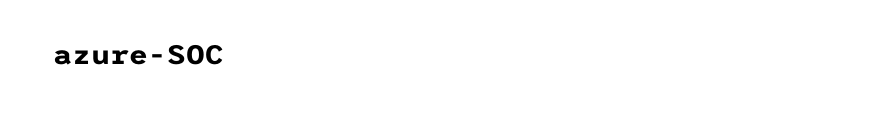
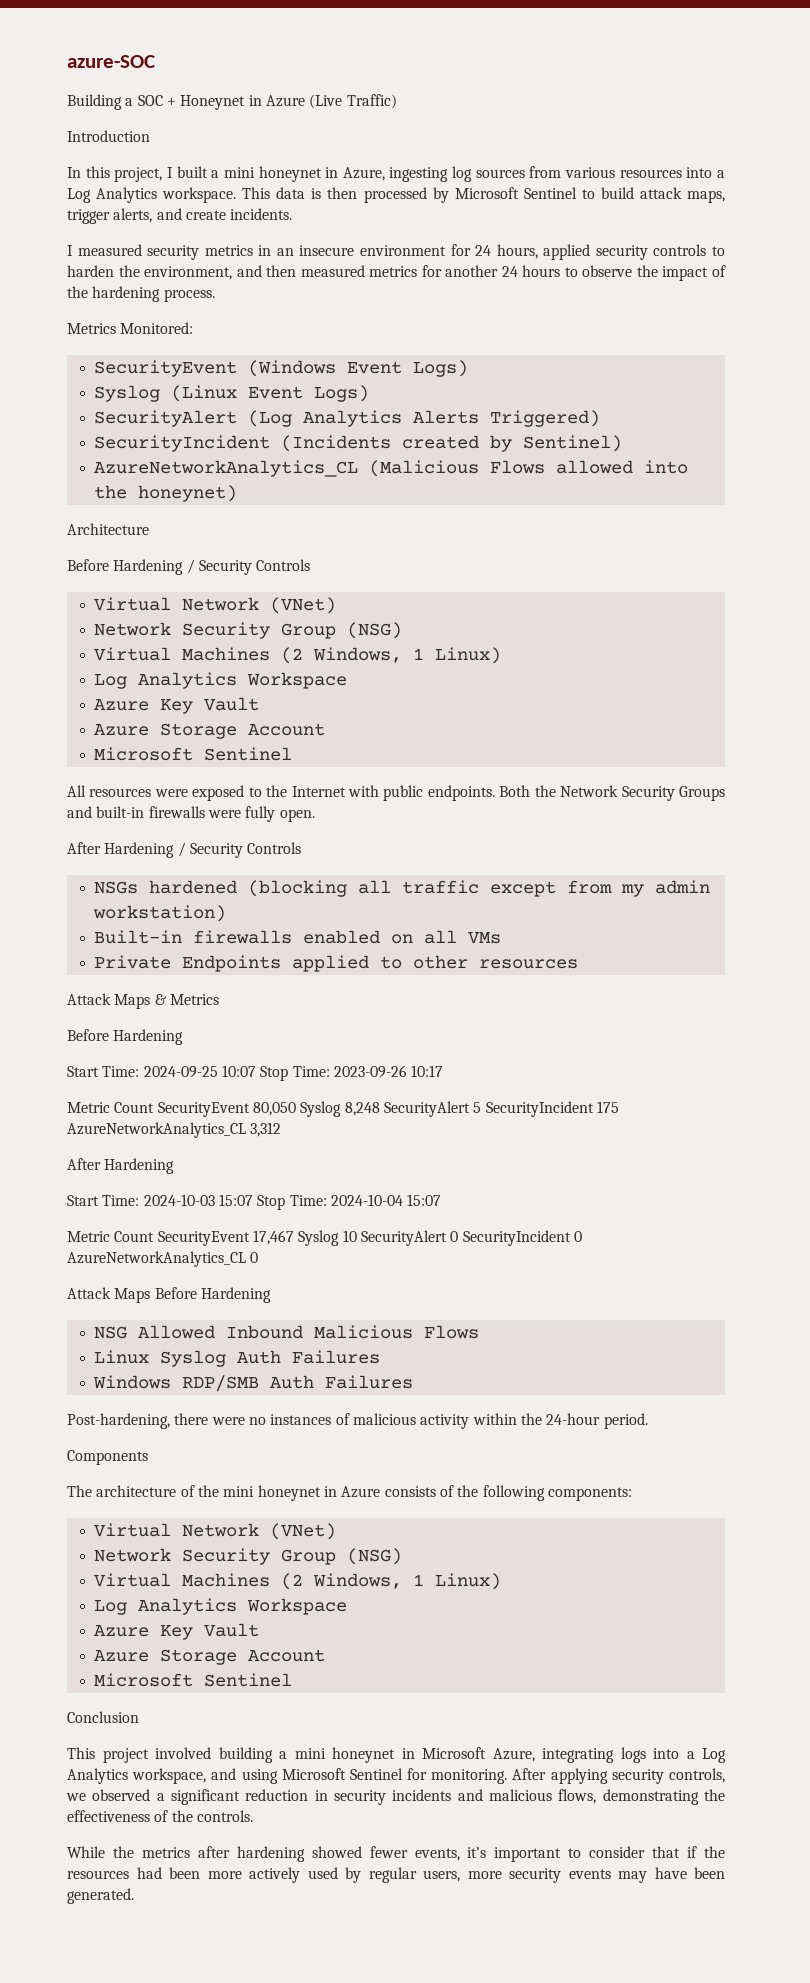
(224, 54) none -> [67,94,397,110] [67,130,150,142] [67,166,725,182] [67,187,725,203] [67,208,293,224] [67,244,725,260] [67,265,726,281] [67,286,215,302] [67,322,194,334] [94,360,469,377] [94,385,370,402] [94,410,601,427] [94,435,623,452] [94,460,689,477] [94,485,238,502] [67,523,149,535] [67,559,311,575] [94,597,337,614] [94,622,403,639] [94,647,502,664] [94,672,348,689] [94,697,260,714] [94,723,326,739] [94,747,293,761] [67,785,726,801] [67,806,315,822] [67,842,302,858] [94,880,711,897] [93,905,227,922] [94,930,502,944] [94,955,579,972] [67,993,219,1009] [67,1029,184,1045] [67,1065,444,1081] [67,1101,619,1117] [67,1122,282,1138] [67,1158,175,1174] [67,1194,442,1210] [67,1230,582,1246] [67,1251,259,1267] [67,1287,271,1303] [94,1325,480,1339] [94,1350,381,1367] [93,1375,414,1392] [67,1413,648,1429] [67,1450,148,1465] [67,1485,632,1501] [94,1523,337,1540] [94,1548,403,1565] [94,1573,502,1590] [94,1598,348,1615] [94,1623,260,1640] [94,1649,326,1665] [94,1673,293,1687] [67,1711,139,1723] [67,1747,726,1763] [67,1768,725,1784] [66,1789,725,1805] [67,1810,253,1822] [67,1846,726,1862] [67,1867,725,1883] [67,1888,134,1904] // Building a SOC + Honeynet in Azure (Live Traffic) // Introduction // In this project, I built a mini honeynet in Azure, ingesting log sources from various resources into a Log Analytics workspace. This data is then processed by Microsoft Sentinel to build attack maps, trigger alerts, and create incidents. // I measured security metrics in an insecure environment for 24 hours, applied security controls to harden the environment, and then measured metrics for another 24 hours to observe the impact of the hardening process. // Metrics Monitored: // SecurityEvent (Windows Event Logs) // Syslog (Linux Event Logs) // SecurityAlert (Log Analytics Alerts Triggered) // SecurityIncident (Incidents created by Sentinel) // AzureNetworkAnalytics_CL (Malicious Flows allowed into the honeynet) // Architecture // Before Hardening / Security Controls // Virtual Network (VNet) // Network Security Group (NSG) // Virtual Machines (2 Windows, 1 Linux) // Log Analytics Workspace // Azure Key Vault // Azure Storage Account // Microsoft Sentinel // All resources were exposed to the Internet with public endpoints. Both the Network Security Groups and built-in firewalls were fully open. // After Hardening / Security Controls // NSGs hardened (blocking all traffic except from my admin workstation) // Built-in firewalls enabled on all VMs // Private Endpoints applied to other resources // Attack Maps & Metrics // Before Hardening // Start Time: 2024-09-25 10:07 Stop Time: 2023-09-26 10:17 // Metric Count SecurityEvent 80,050 Syslog 8,248 SecurityAlert 5 SecurityIncident 175 AzureNetworkAnalytics_CL 3,312 // After Hardening // Start Time: 2024-10-03 15:07 Stop Time: 2024-10-04 15:07 // Metric Count SecurityEvent 17,467 Syslog 10 SecurityAlert 0 SecurityIncident 0 AzureNetworkAnalytics_CL 0 // Attack Maps Before Hardening // NSG Allowed Inbound Malicious Flows // Linux Syslog Auth Failures // Windows RDP/SMB Auth Failures // Post-hardening, there were no instances of malicious activity within the 24-hour period. // Components // The architecture of the mini honeynet in Azure consists of the following components: // Virtual Network (VNet) // Network Security Group (NSG) // Virtual Machines (2 Windows, 1 Linux) // Log Analytics Workspace // Azure Key Vault // Azure Storage Account // Microsoft Sentinel // Conclusion // This project involved building a mini honeynet in Microsoft Azure, integrating logs into a Log Analytics workspace, and using Microsoft Sentinel for monitoring. After applying security controls, we observed a significant reduction in security incidents and malicious flows, demonstrating the effectiveness of the controls. // While the metrics after hardening showed fewer events, it’s important to consider that if the resources had been more actively used by regular users, more security events may have been generated.

